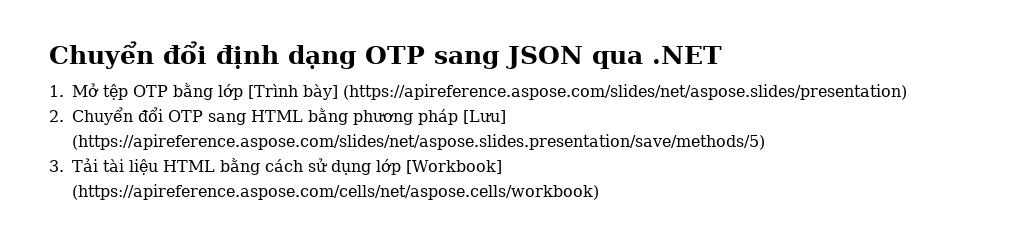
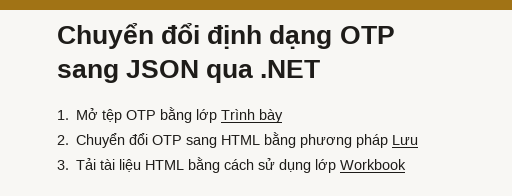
[248,84,907,100] [Trình bày] (https://apireference.aspose.com/slides/net/aspose.slides/presentation) -> [221,109,284,123] Trình bày
[463,110,506,124] [72,134,765,150] [Lưu] (https://apireference.aspose.com/slides/net/aspose.slides.presentation/save/methods/5) -> [392,135,419,145] Lưu
[406,160,502,174] [72,184,599,200] [Workbook] (https://apireference.aspose.com/cells/net/aspose.cells/workbook) -> [340,159,407,170] Workbook

